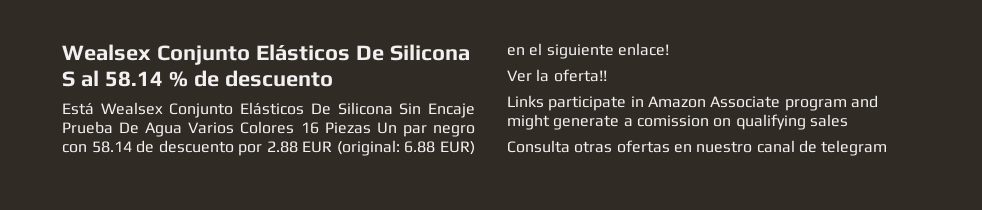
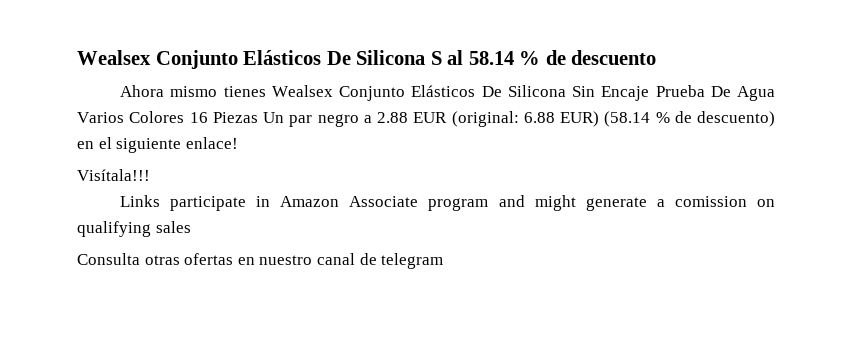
[62,103,94,115] Está -> [120,85,266,97] Ahora mismo tienes
[62,140,263,156] con 58.14 de descuento por -> [363,115,372,123] a
(475, 148) none -> [604,111,775,127] (58.14 % de descuento)
[507,69,607,82] Ver la oferta!! -> [77,169,150,181] Visítala!!!

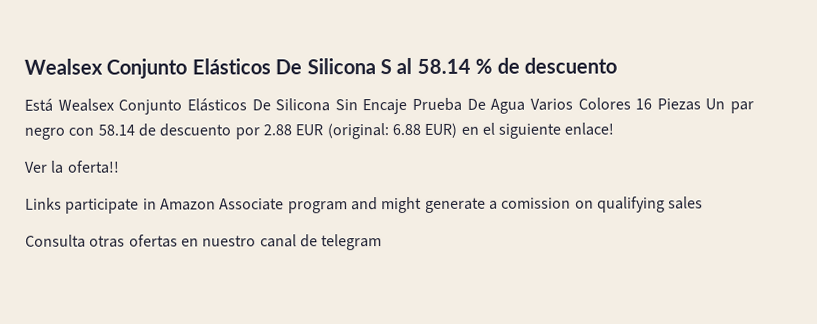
[120,85,266,97] Ahora mismo tienes -> [24,98,53,112] Está
[363,115,372,123] a -> [68,123,260,140] con 58.14 de descuento por
[604,111,775,127] (58.14 % de descuento) -> (458, 130) none
[77,169,150,181] Visítala!!! -> [24,160,120,174] Ver la oferta!!

